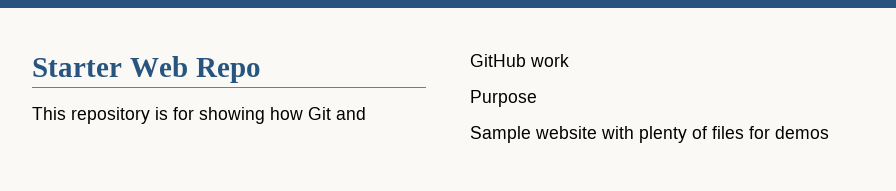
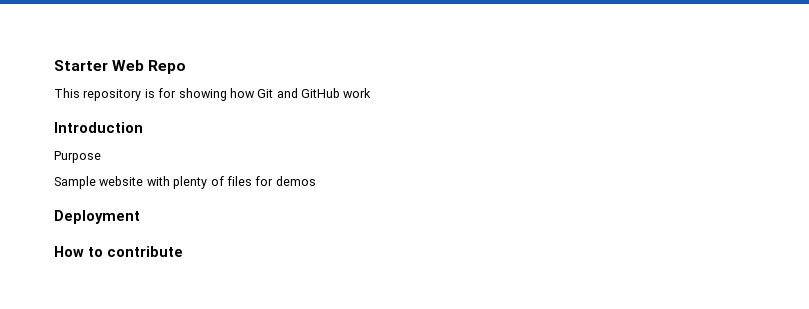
(569, 60) none -> [54,122,143,133] // Introduction
(829, 132) none -> [54,210,140,224] [54,246,183,257] // Deployment // How to contribute

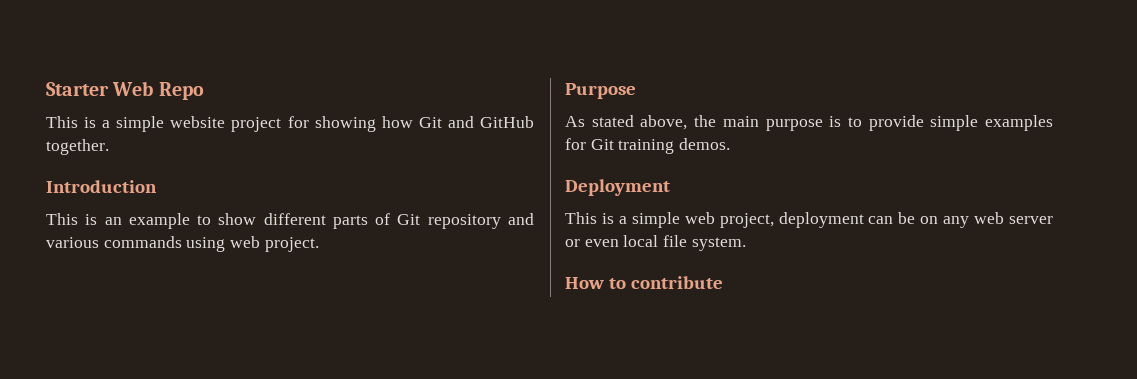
[83,89,155,101] repository is -> [84,116,282,132] is a simple website project
[343,88,372,98] work -> [46,139,109,155] together.
[54,151,101,163] [54,176,316,189] [54,210,140,224] Purpose // Sample website with plenty of files for demos // Deployment -> [46,213,534,229] [46,236,319,252] [565,83,636,99] [565,115,1053,131] [565,138,731,154] [565,179,670,196] [565,212,1053,228] [565,235,746,251] This is an example to show different parts of Git repository and various commands using web project. // Purpose // As stated above, the main purpose is to provide simple examples for Git training demos. // Deployment // This is a simple web project, deployment can be on any web server or even local file system.

